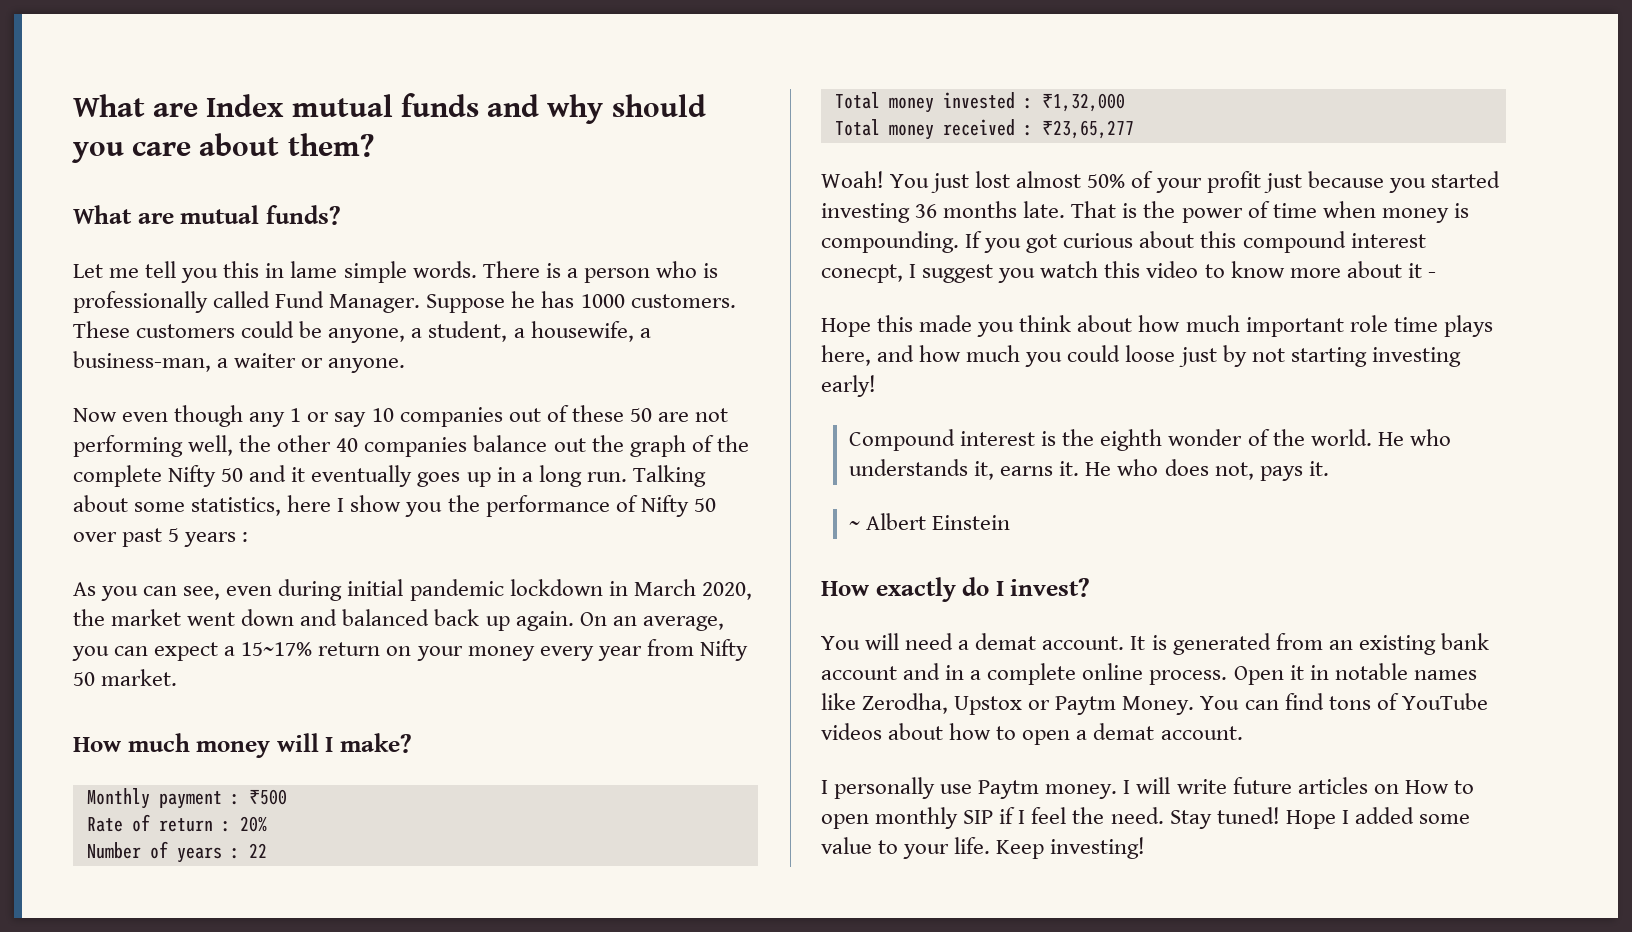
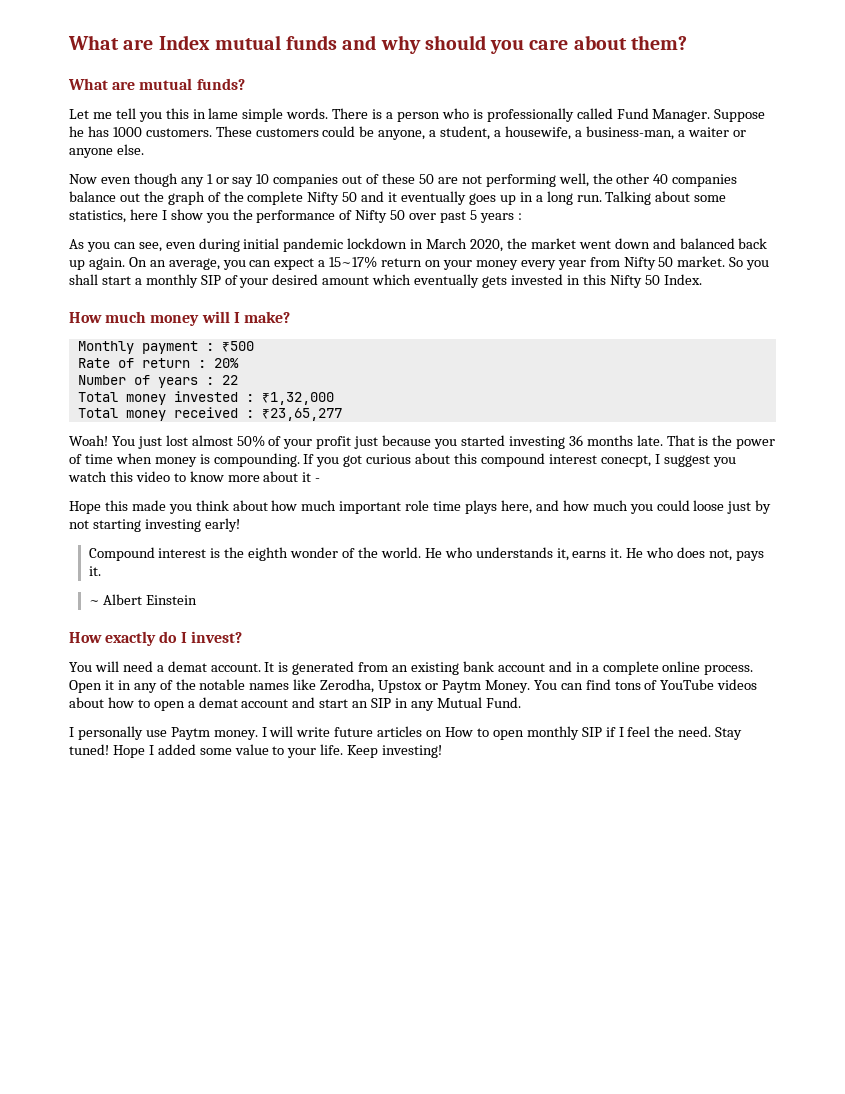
[328,358,406,373] anyone. -> [69,144,144,158] anyone else.
(178, 677) none -> [729,257,770,270] [69,274,702,288] So you shall start a monthly SIP of your desired amount which eventually gets invested in this Nifty 50 Index.
(1329, 672) none -> [133,679,196,693] any of the
[1160,726,1243,740] account. -> [241,697,521,711] account and start an SIP in any Mutual Fund.

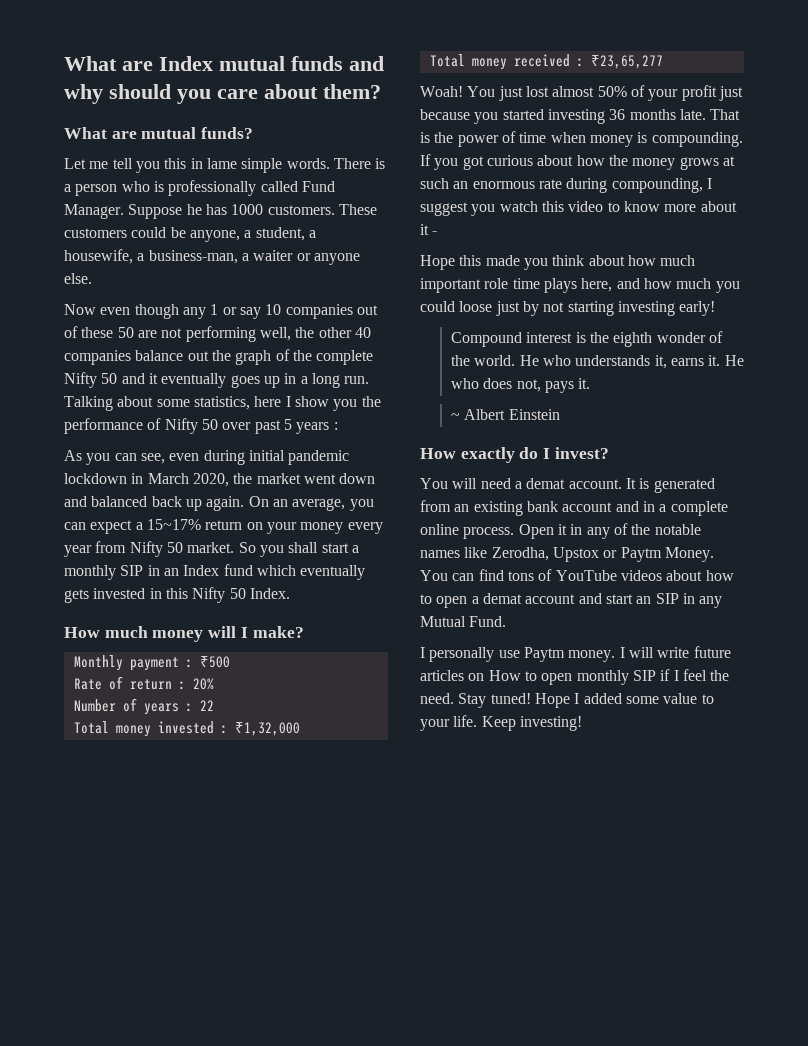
[224,274,370,288] of your desired amount -> [147,564,253,576] in an Index fund
[454,453,651,467] this compound interest conecpt, -> [576,155,735,170] [420,178,703,193] how the money grows at such an enormous rate during compounding,

